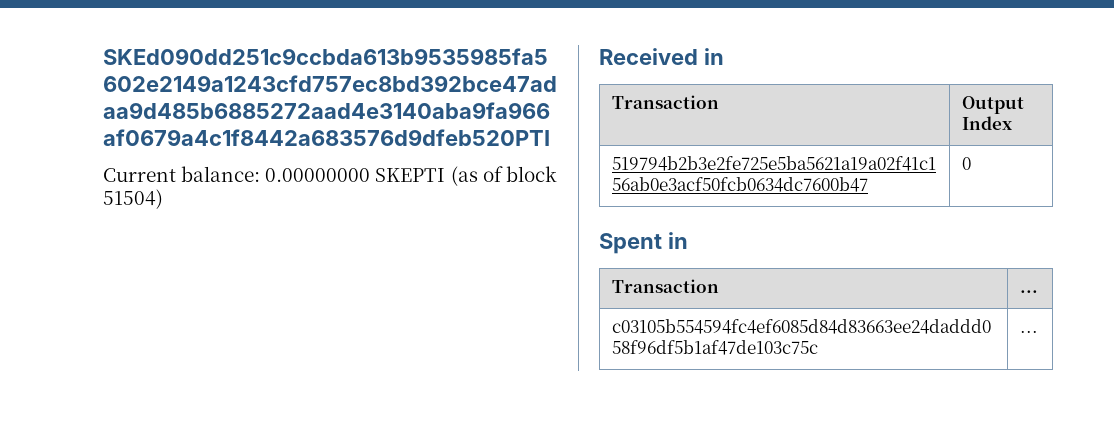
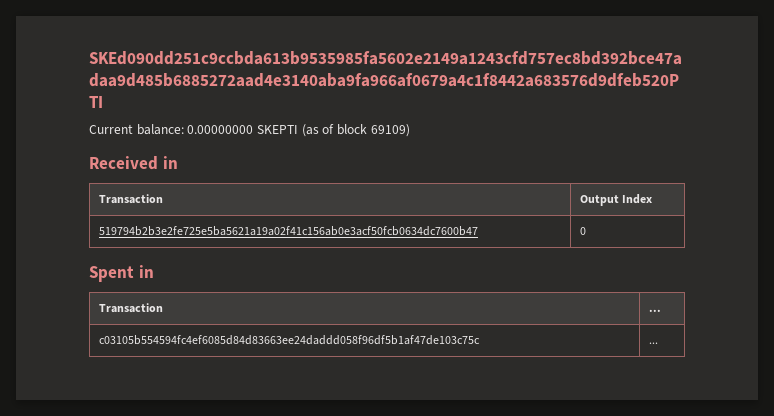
[103,189,163,209] 51504) -> [370,124,410,137] 69109)

